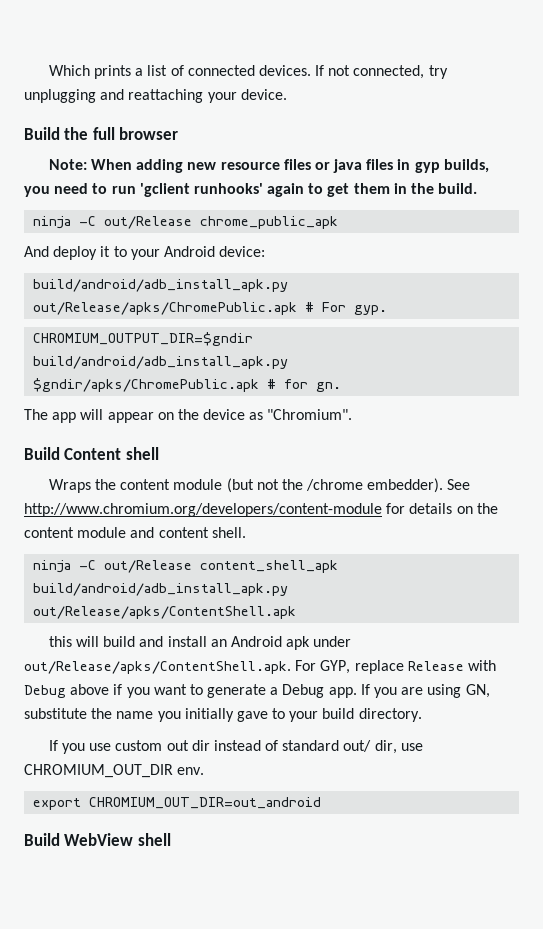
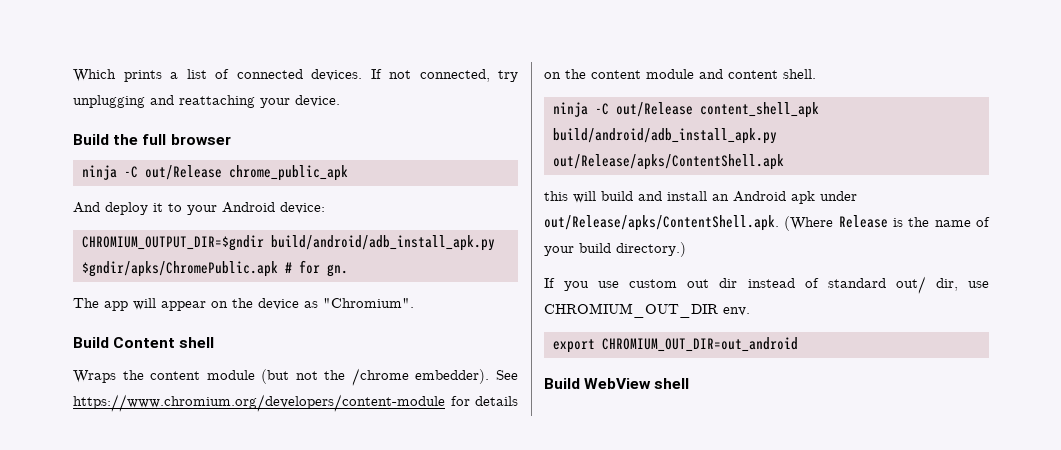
[48,159,489,173] [24,183,478,197] // Note: When adding new resource files or java files in gyp builds, you need to run 'gclient runhooks' again to get them in the build. -> (231, 139) none
[33,279,289,292] [33,302,388,315] // build/android/adb_install_apk.py out/Release/apks/ChromePublic.apk # For gyp. -> (325, 208) none
[24,503,382,517] http://www.chromium.org/developers/content-module -> [73,394,445,412] https://www.chromium.org/developers/content-module
[295,660,496,674] [24,684,490,698] [24,708,286,722] For GYP, replace Release with Debug above if you want to generate a Debug app. If you are using GN, substitute the name you initially gave to -> [784,215,990,231] (Where Release is the name of
[358,708,422,722] directory. -> [616,242,686,257] directory.)

